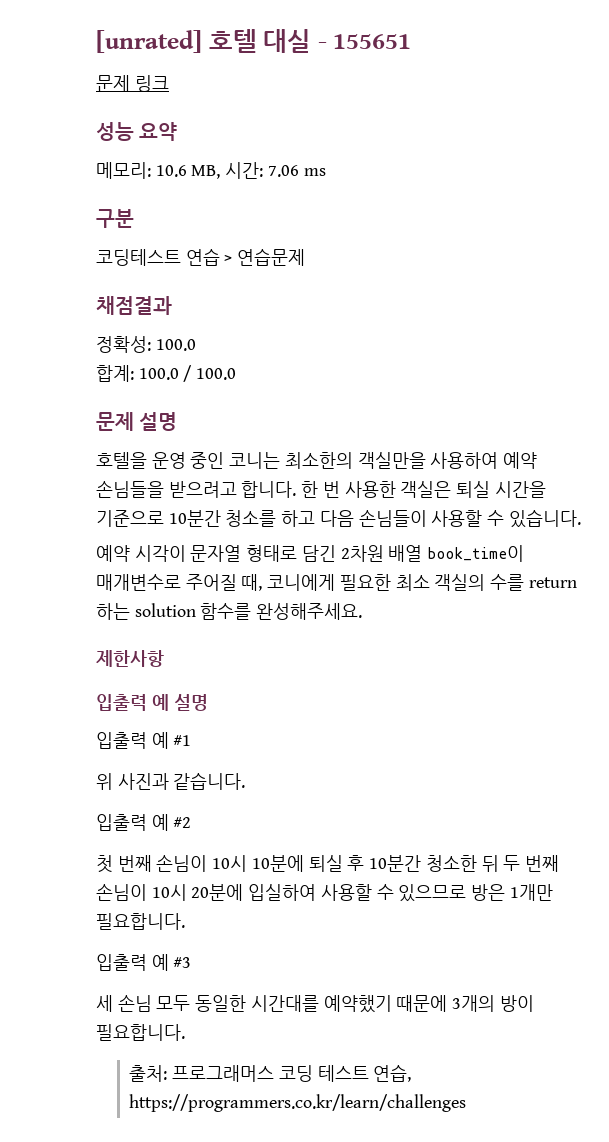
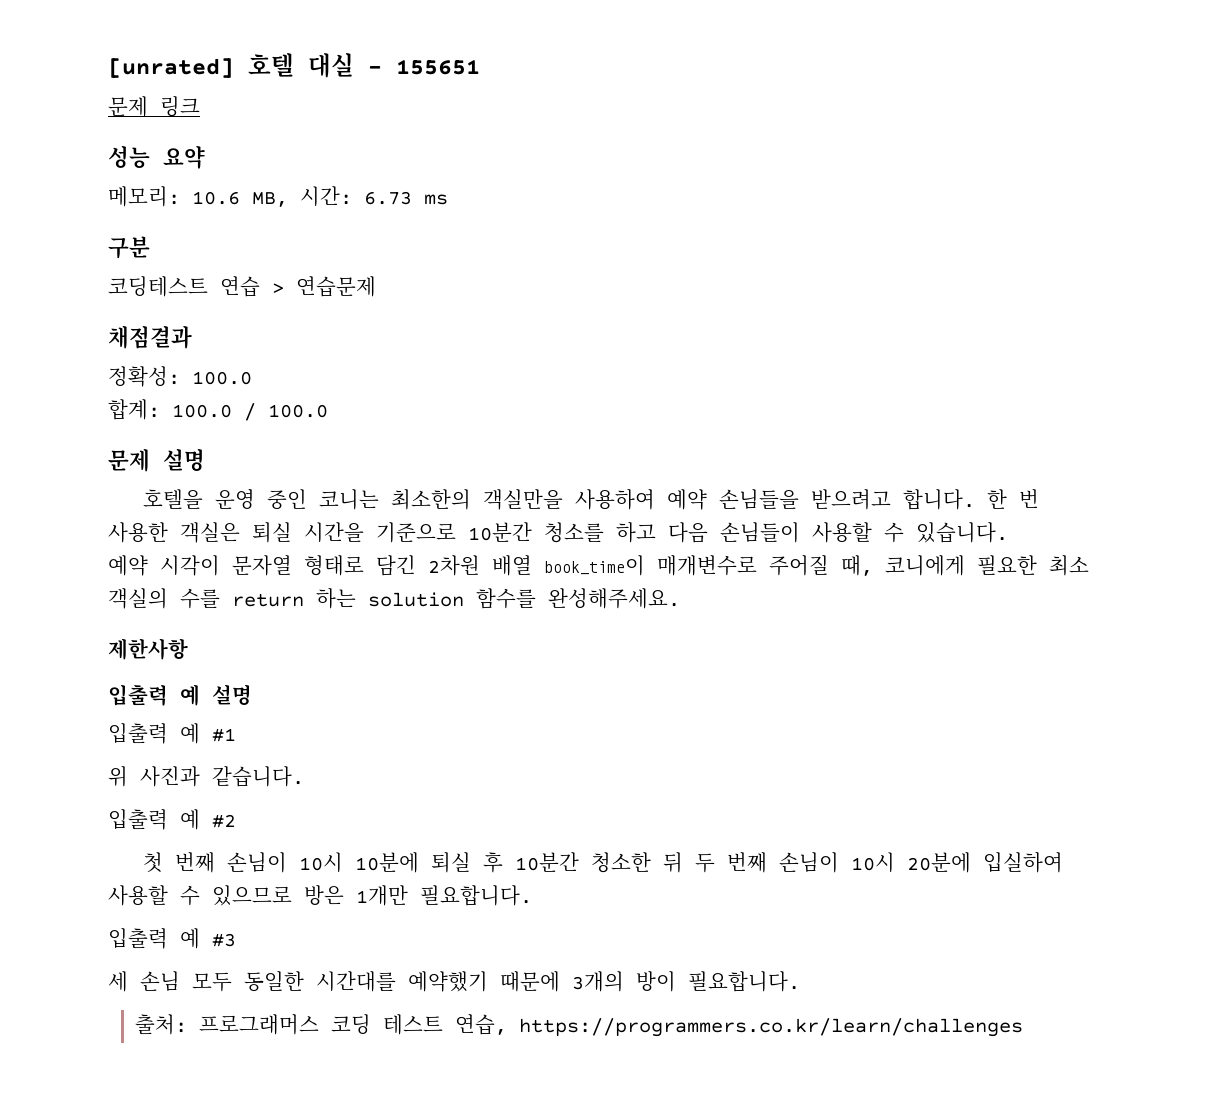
[267,165,299,177] 7.06 -> [364,191,412,205] 6.73

